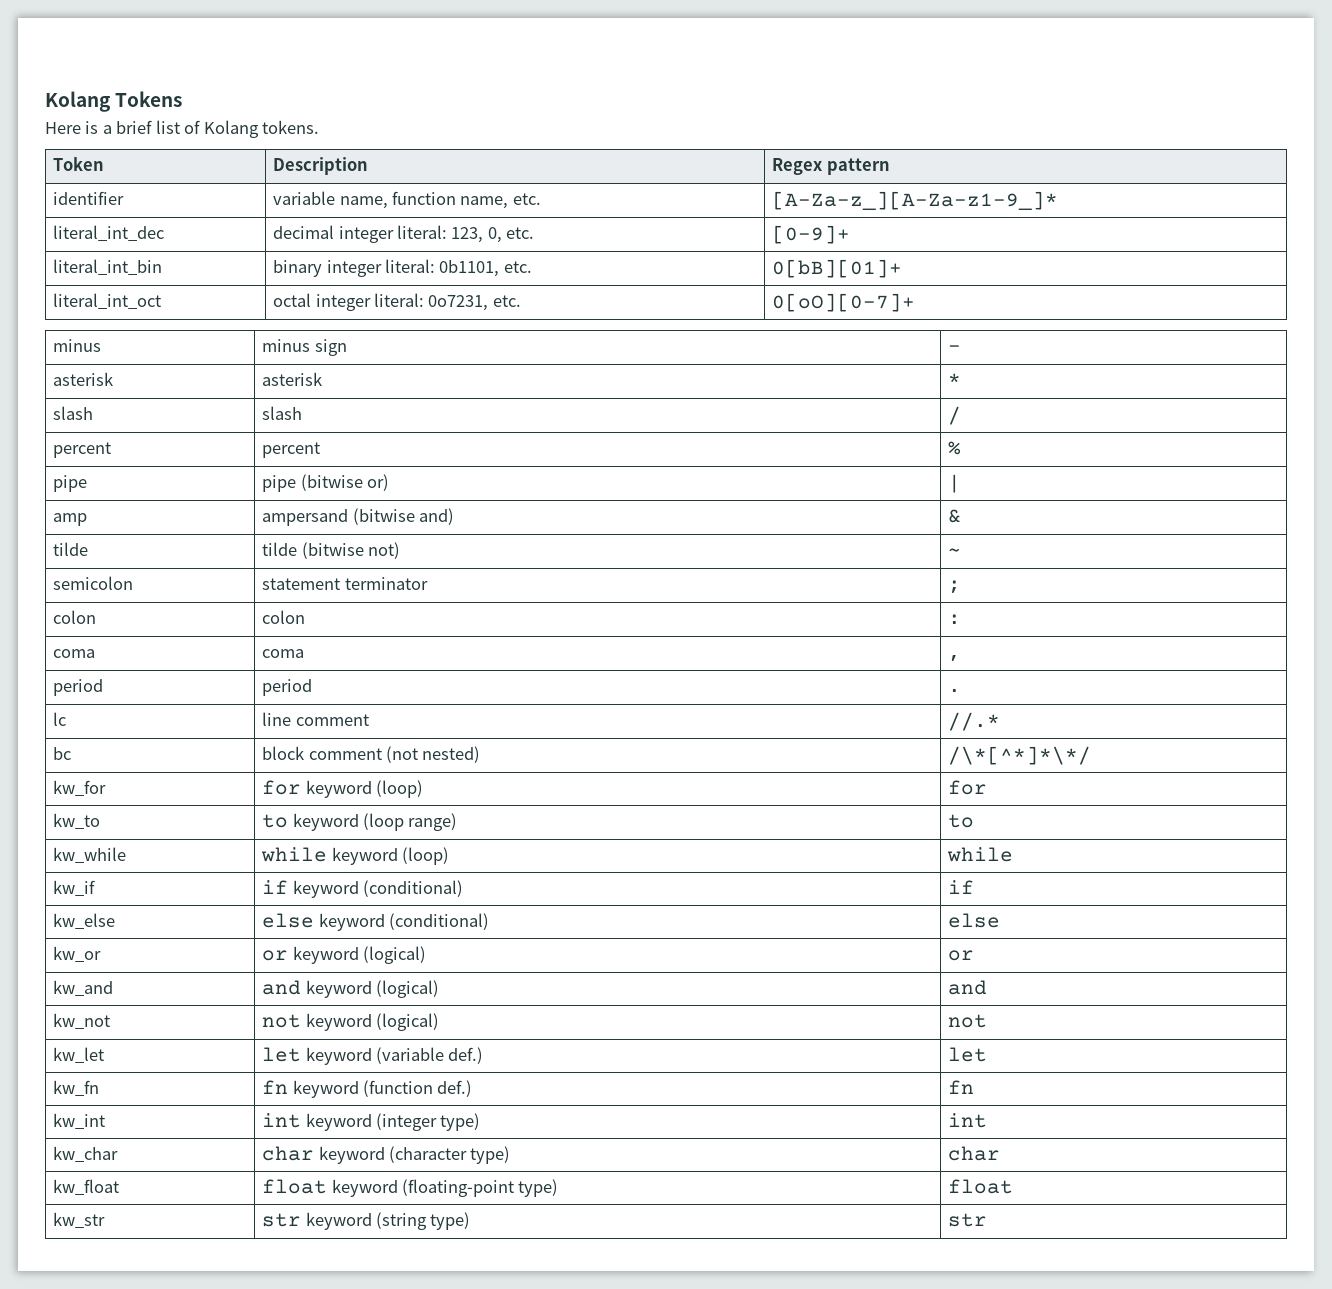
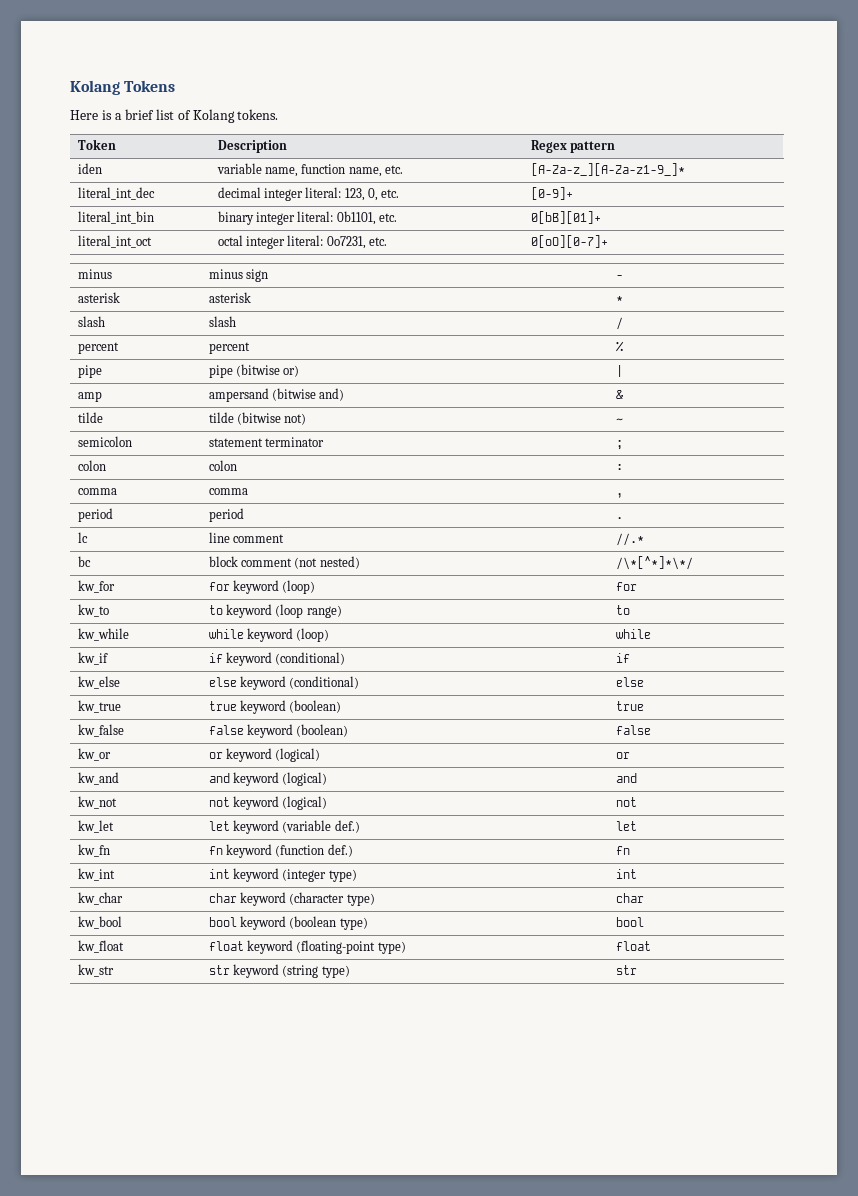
[53,191,125,205] identifier -> [77,163,102,174] iden
[53,649,96,658] [262,649,305,658] coma | coma -> [77,488,117,495] [208,488,248,495] comma | comma
(1001, 920) none -> [77,700,121,713] [208,700,342,714] [615,701,644,711] [77,724,124,737] [208,724,349,738] [615,725,651,735] // kw_true | true keyword (boolean) | true // kw_false | false keyword (boolean) | false
(1001, 1153) none -> [77,916,122,929] [208,916,368,930] [615,917,644,927] // kw_bool | bool keyword (boolean type) | bool

